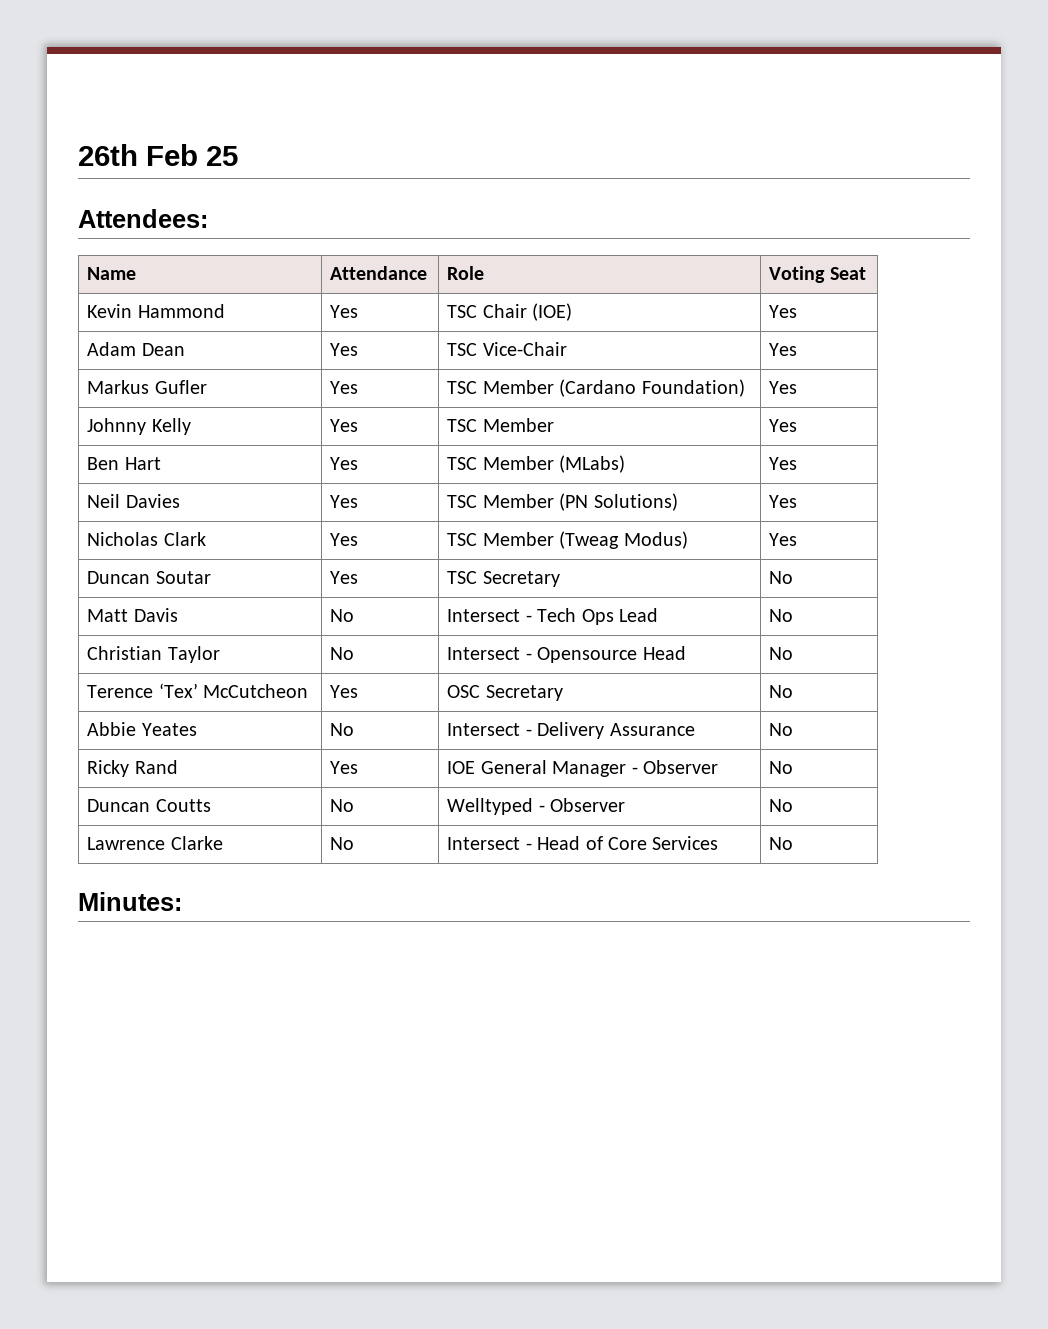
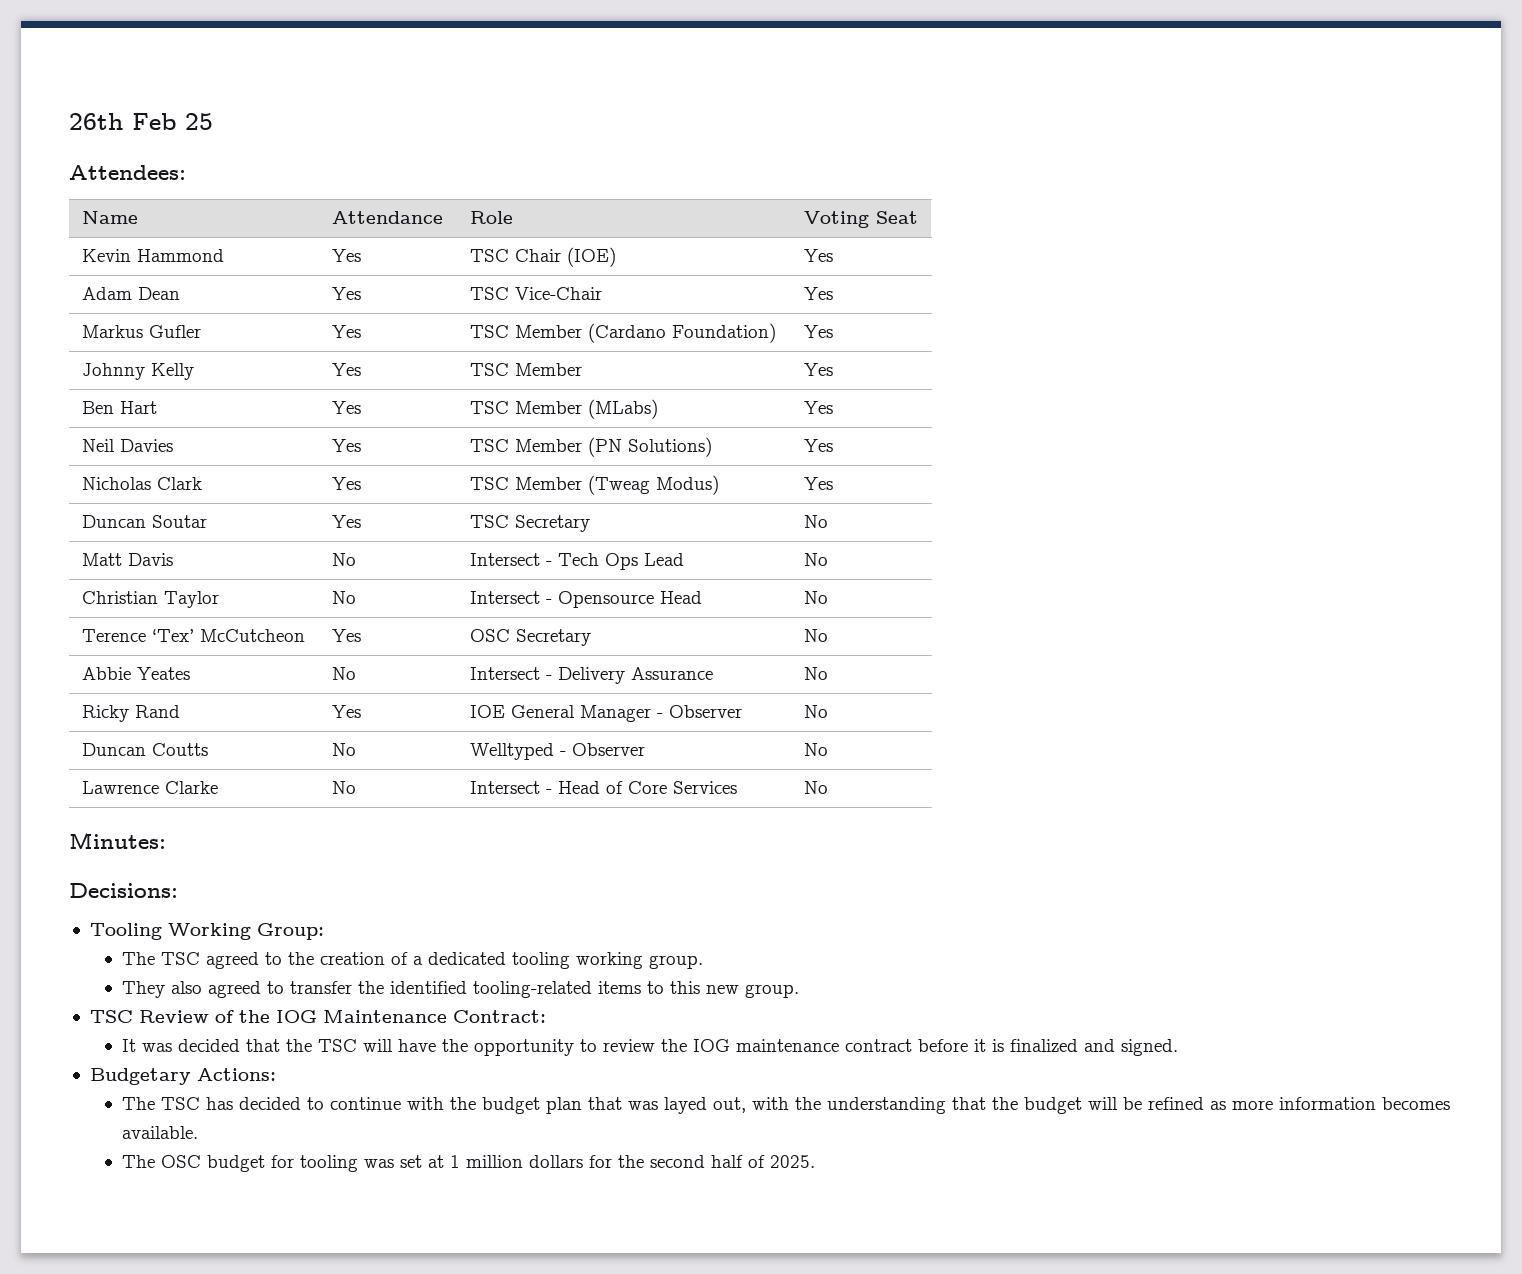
(182, 901) none -> [69,883,178,898] [89,923,324,940] [121,952,703,969] [121,981,799,998] [89,1010,546,1023] [121,1039,1178,1056] [89,1068,276,1085] [121,1097,1450,1114] [121,1126,198,1139] [121,1155,815,1172] // Decisions: // Tooling Working Group: // The TSC agreed to the creation of a dedicated tooling working group. // They also agreed to transfer the identified tooling-related items to this new group. // TSC Review of the IOG Maintenance Contract: // It was decided that the TSC will have the opportunity to review the IOG maintenance contract before it is finalized and signed. // Budgetary Actions: // The TSC has decided to continue with the budget plan that was layed out, with the understanding that the budget will be refined as more information becomes available. // The OSC budget for tooling was set at 1 million dollars for the second half of 2025.

